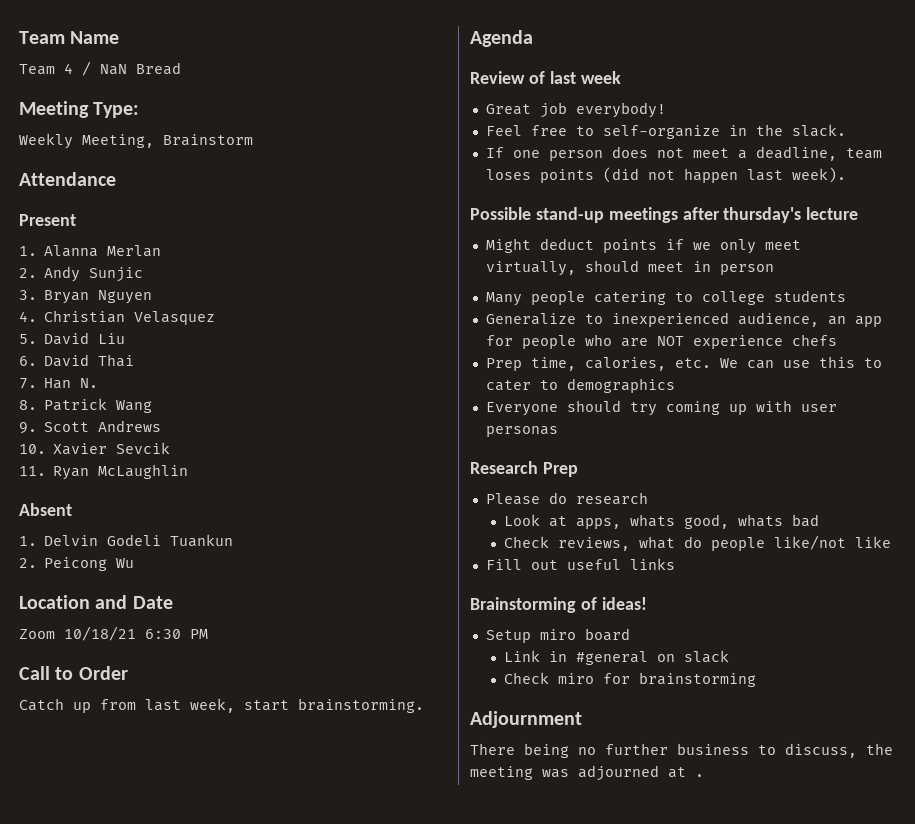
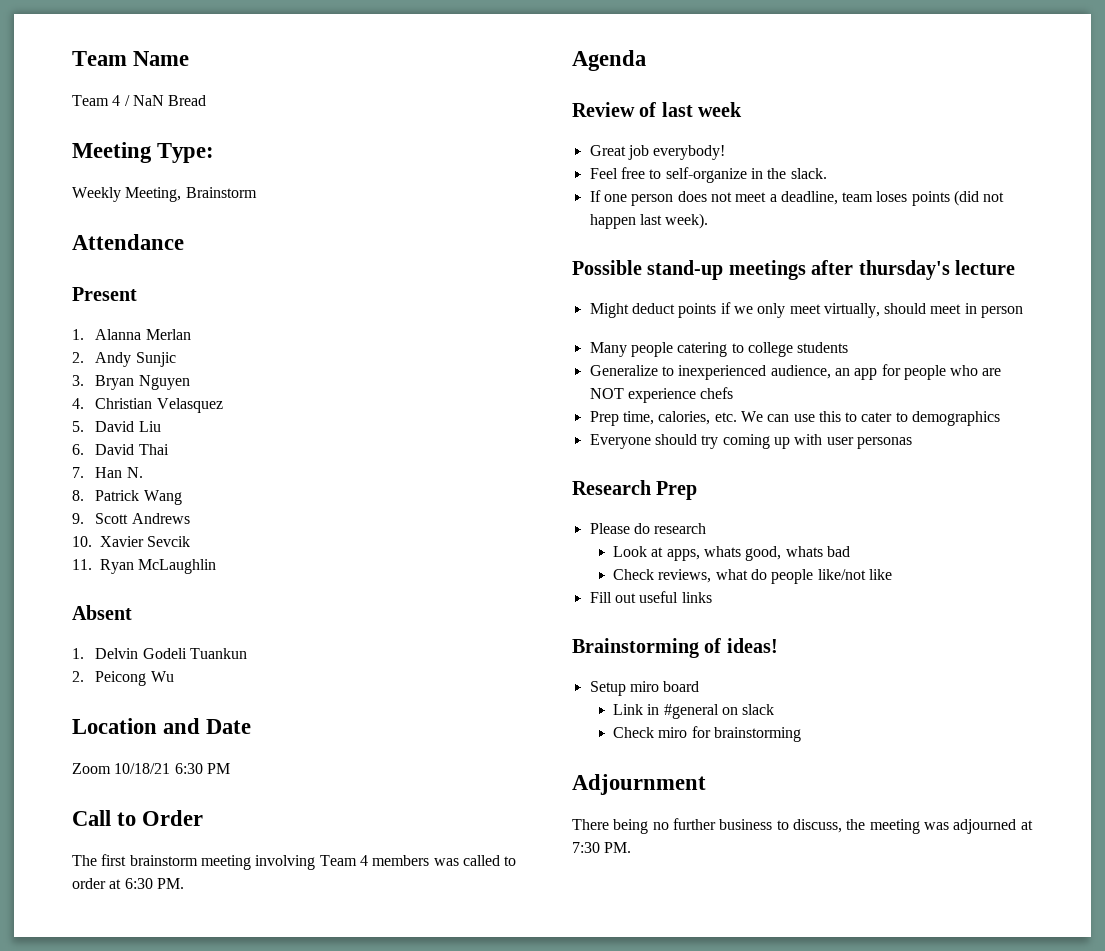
[19,698,424,713] Catch up from last week, start brainstorming. -> [72,854,517,870] [72,878,184,889] The first brainstorm meeting involving Team 4 members was called to order at 6:30 PM.
[695,774,704,777] . -> [572,842,632,853] 7:30 PM.

